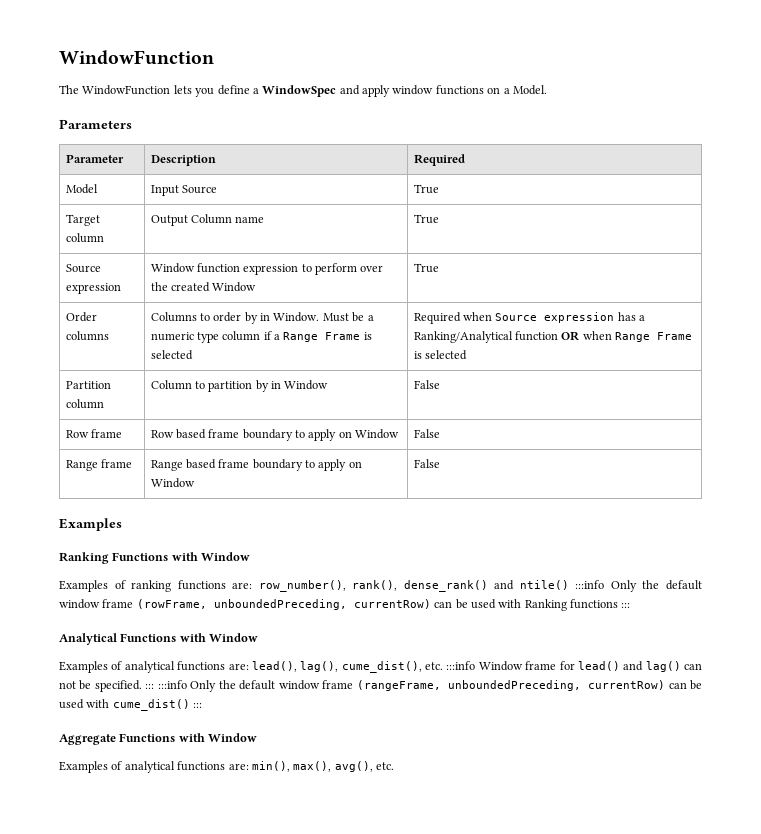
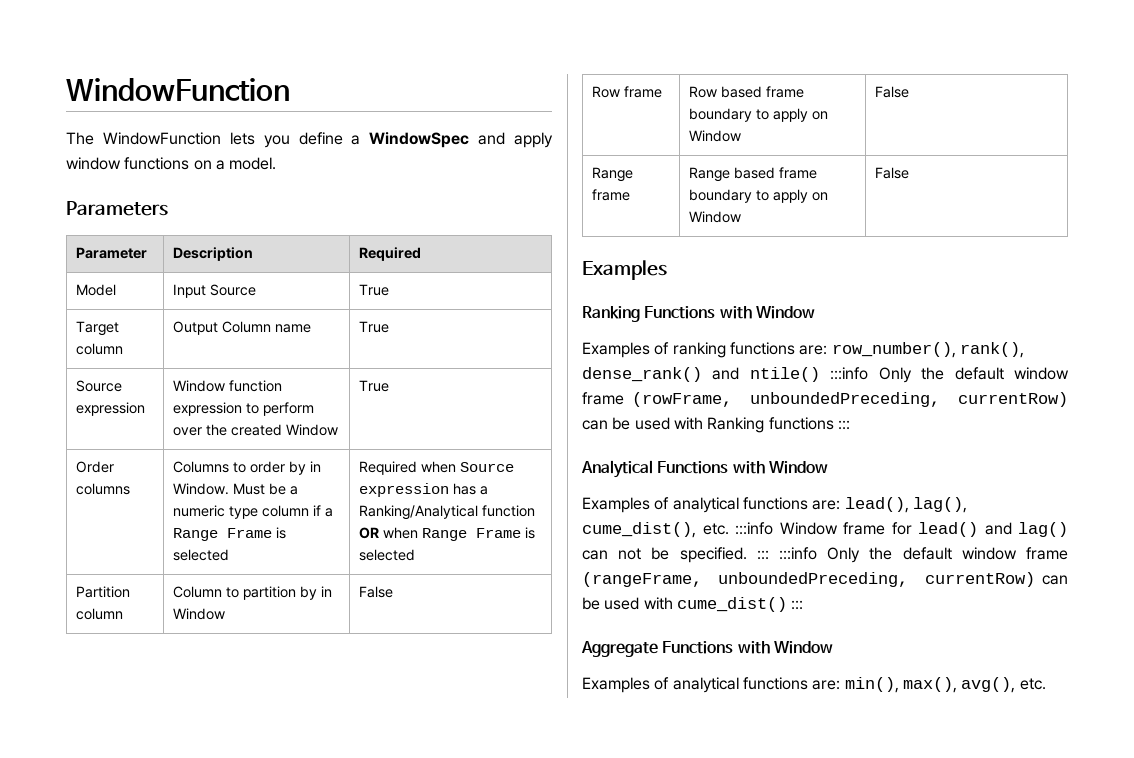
[512,85,547,95] Model. -> [229,157,277,170] model.

